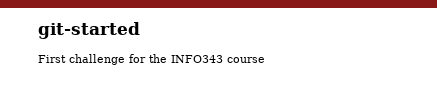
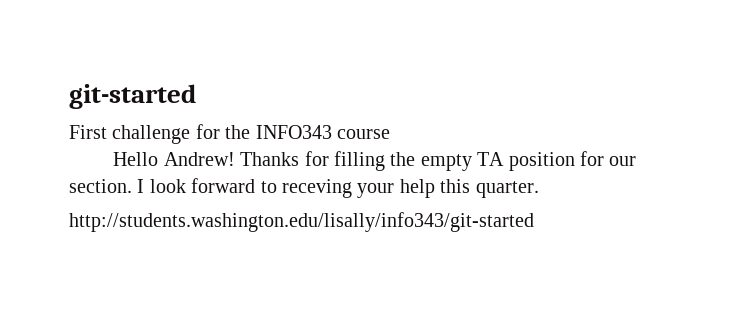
(265, 60) none -> [113,151,637,171] [69,178,539,198] [69,212,534,232] // Hello Andrew! Thanks for filling the empty TA position for our section. I look forward to receving your help this quarter. // http://students.washington.edu/lisally/info343/git-started

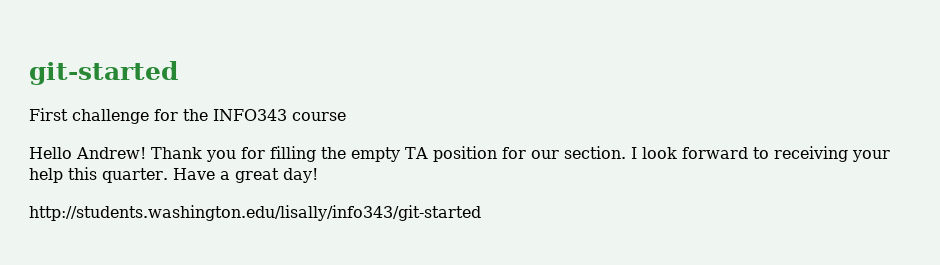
[240,152,300,166] Thanks -> [151,147,236,162] Thank you
[282,179,352,198] receving -> [773,146,848,162] receiving
(539, 189) none -> [172,168,318,183] Have a great day!

